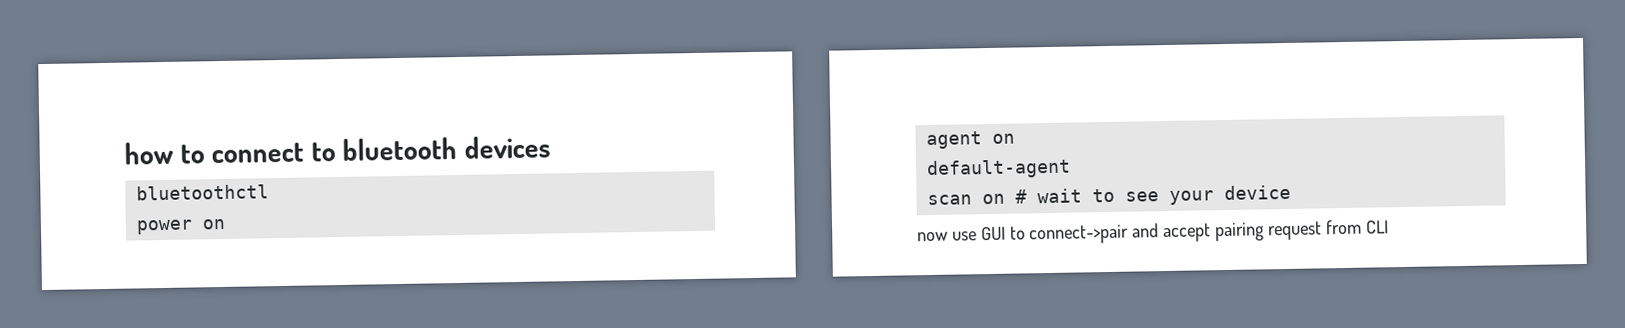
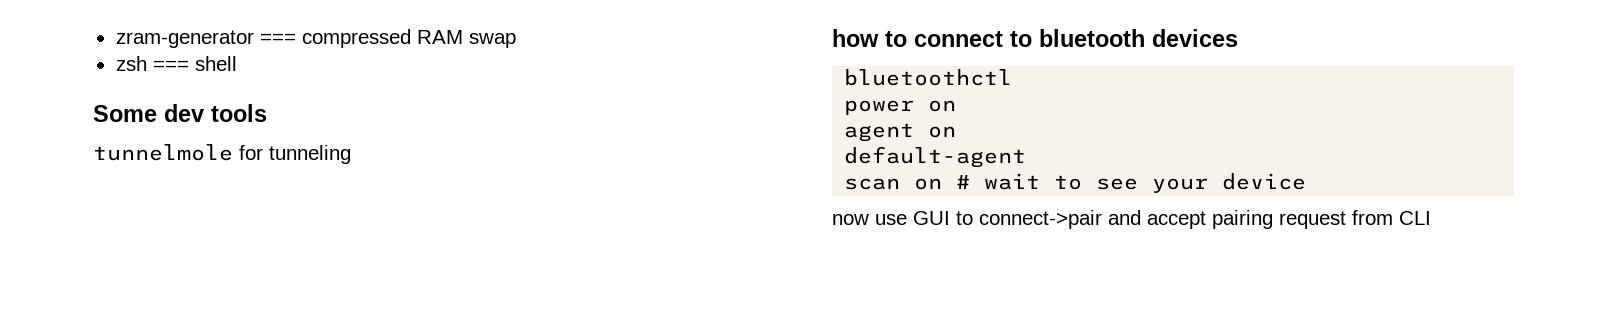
(124, 153) none -> [115,29,516,48] [115,56,237,71] [93,104,267,122] [93,144,351,164] zram-generator === compressed RAM swap // zsh === shell // Some dev tools // tunnelmole for tunneling //

